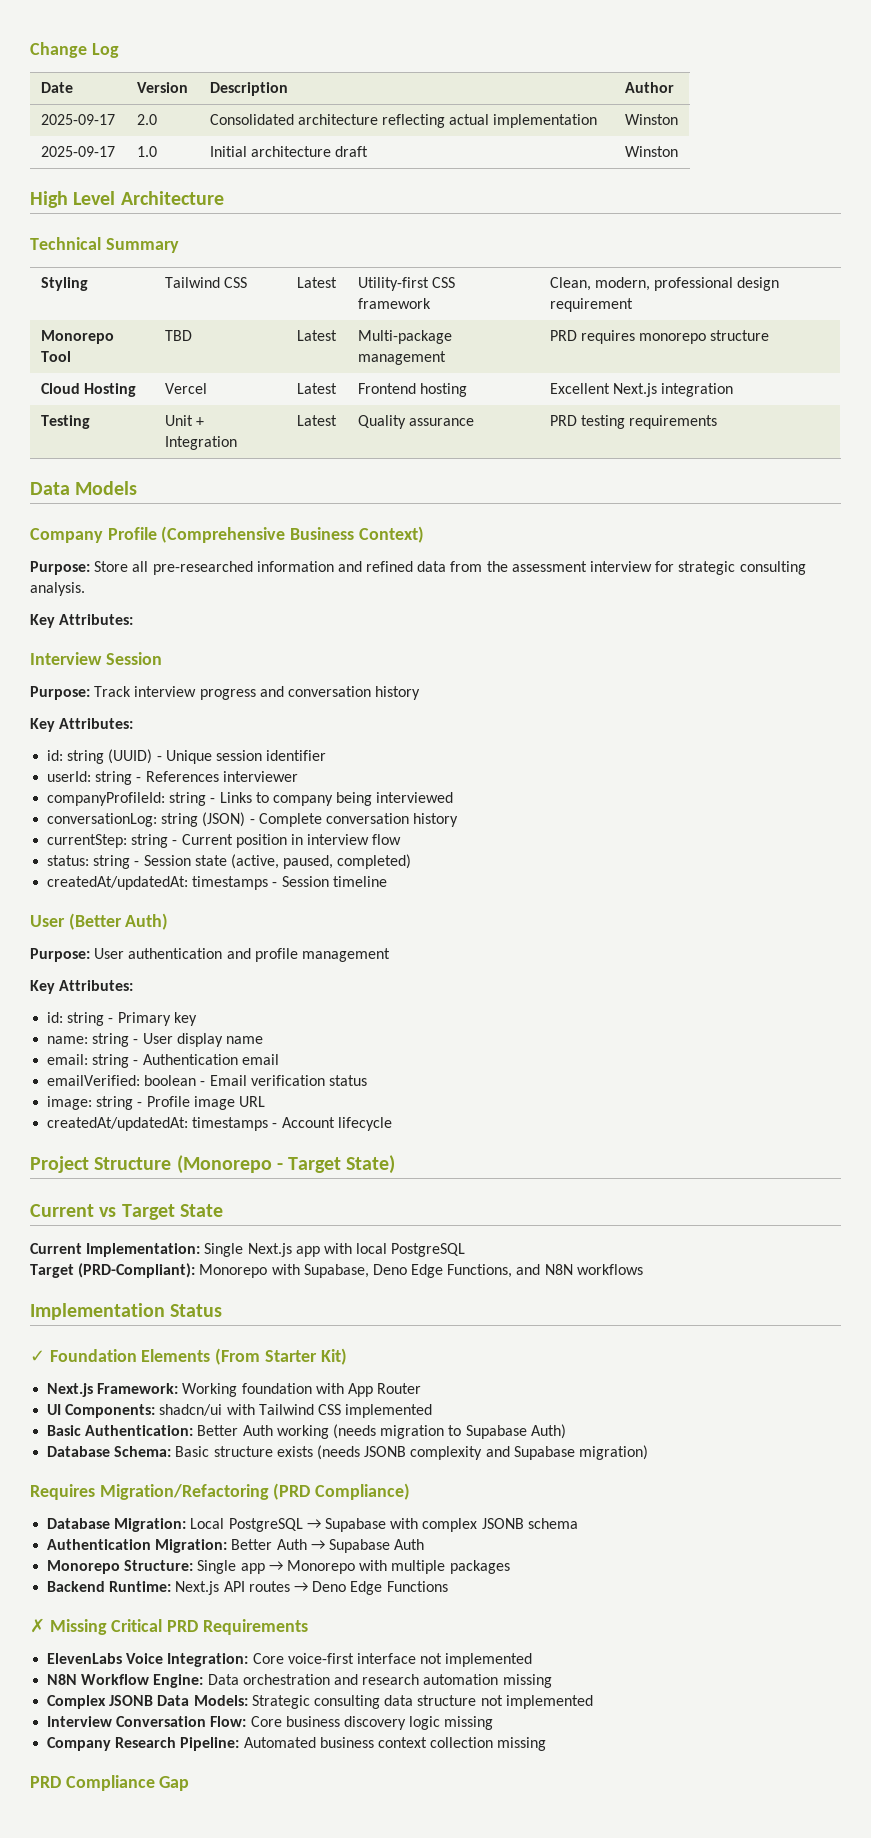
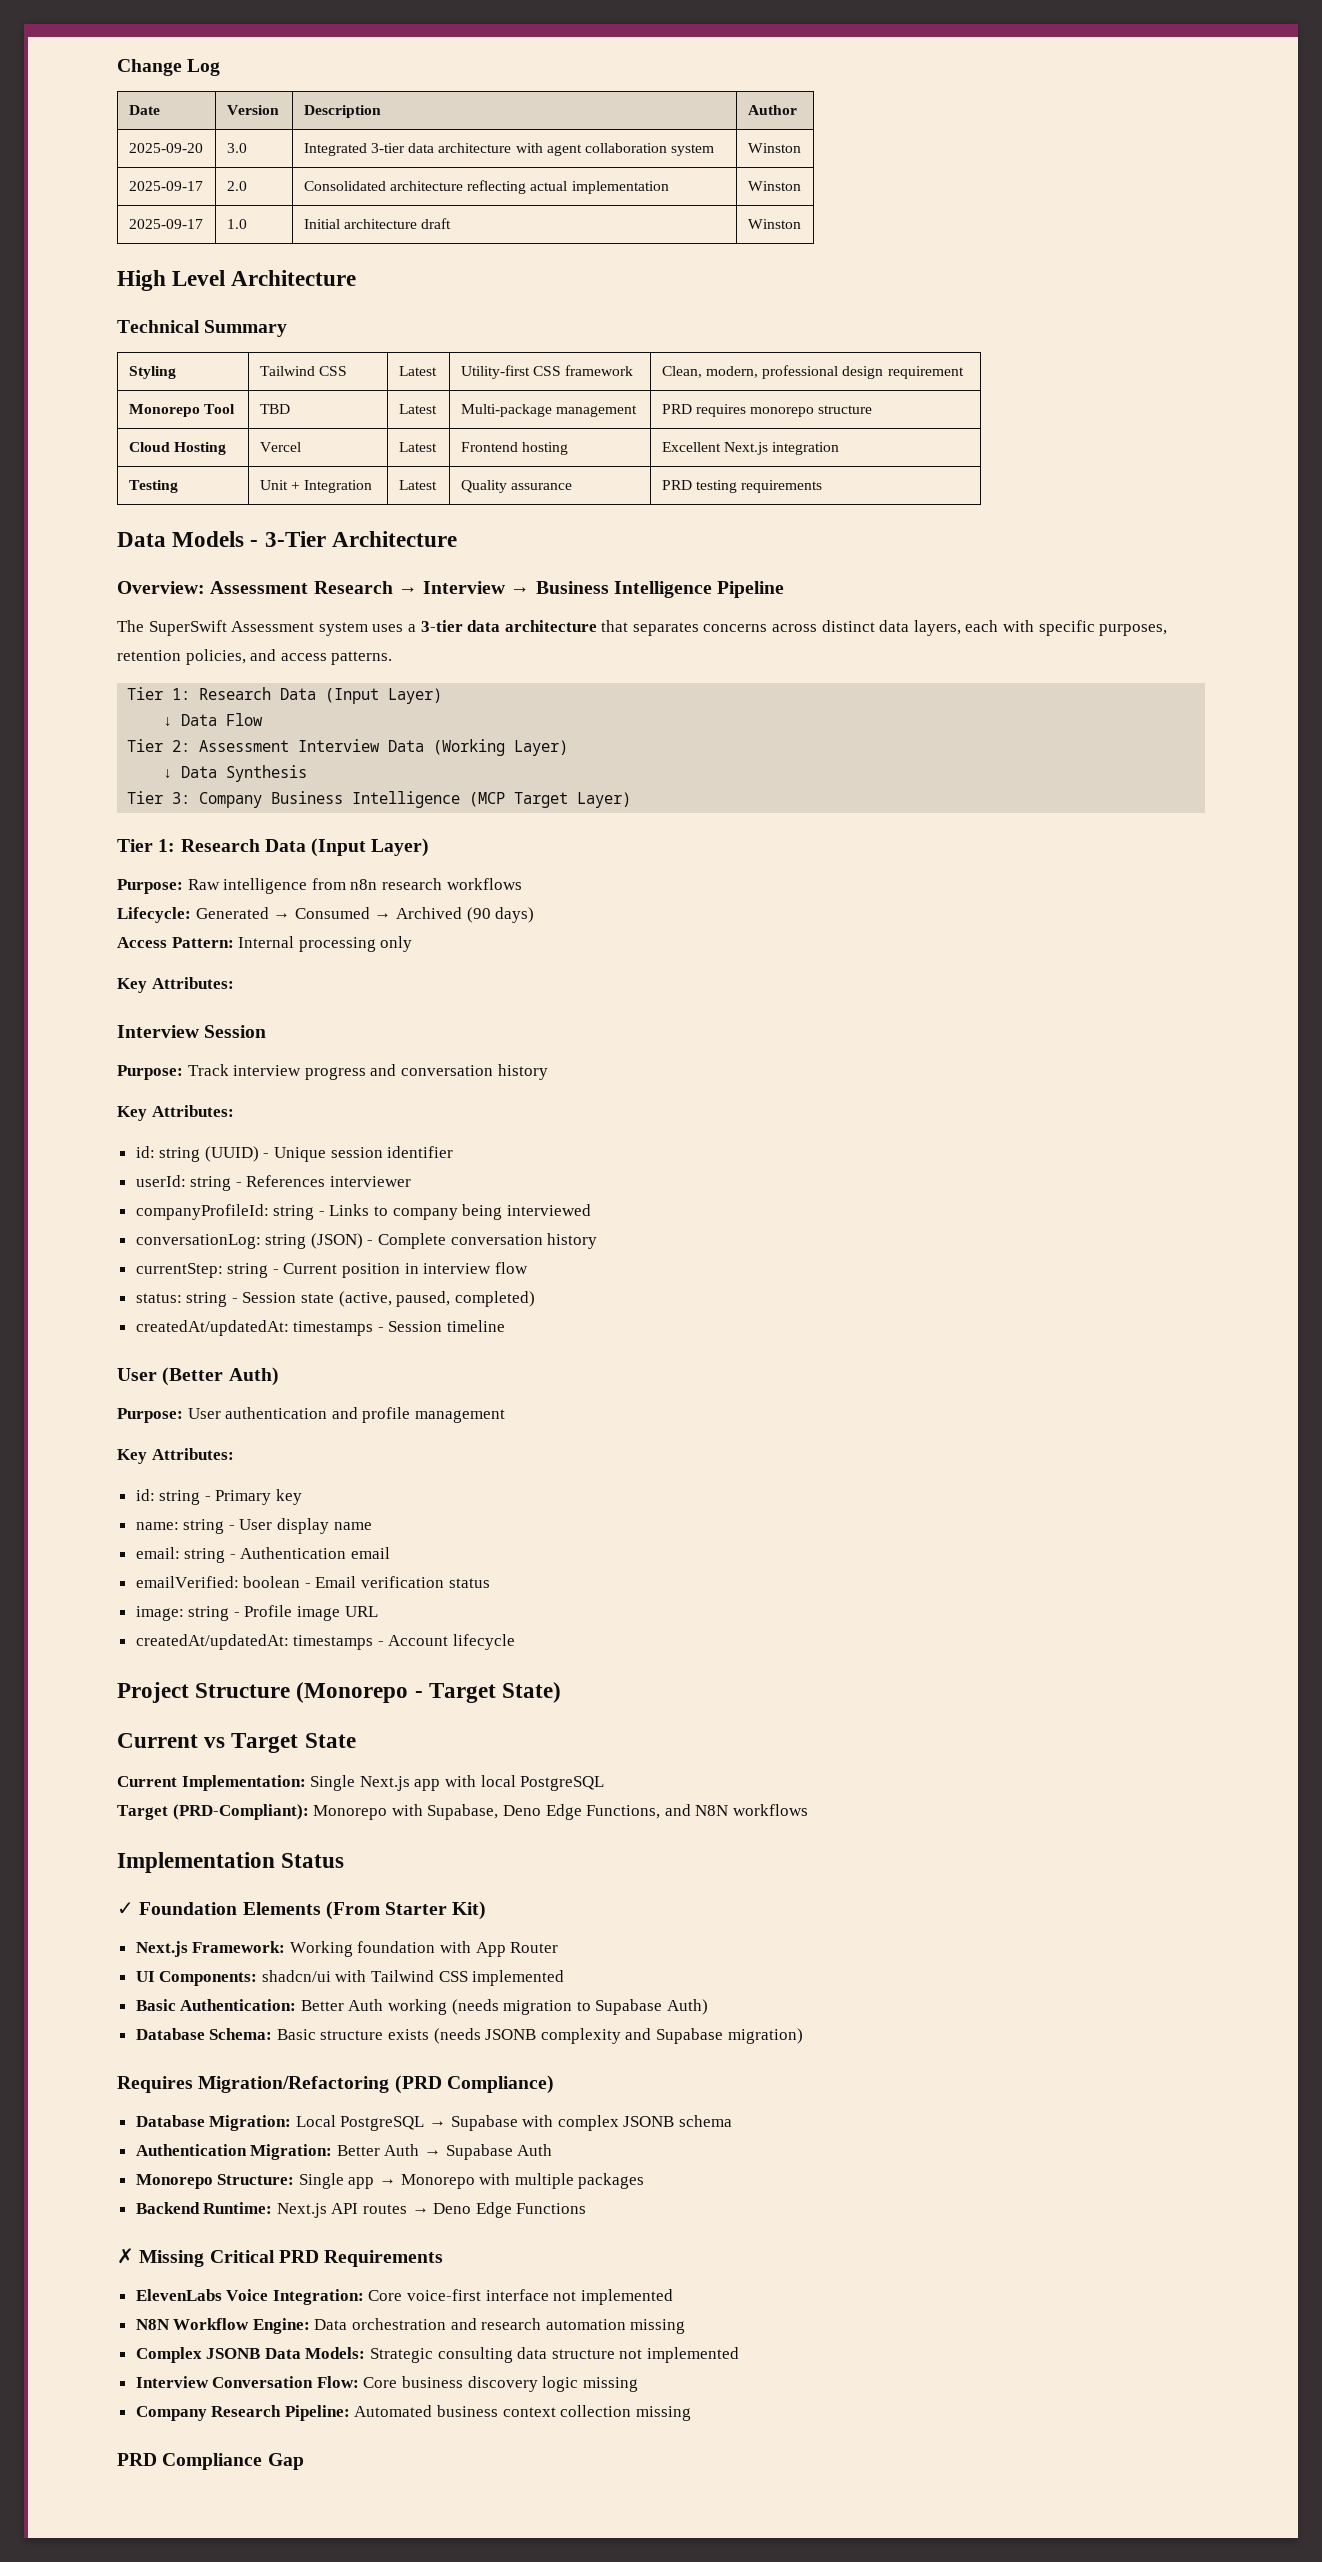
(674, 87) none -> [128,143,203,153] [226,143,247,153] [303,143,715,156] [747,143,801,153] // 2025-09-20 | 3.0 | Integrated 3-tier data architecture with agent collaboration system | Winston
[30,526,424,543] [30,561,806,575] [30,582,85,596] // Company Profile (Comprehensive Business Context) // Purpose: Store all pre-researched information and refined data from the assessment interview for strategic consulting analysis. -> [250,531,457,547] [117,581,785,598] [117,620,1168,636] [117,649,393,665] [127,687,443,704] [163,713,264,726] [127,739,569,756] [163,765,308,782] [127,791,632,808] [117,838,430,857] [117,878,522,894] [117,907,535,923] [117,936,413,952] - 3-Tier Architecture // Overview: Assessment Research → Interview → Business Intelligence Pipeline // The SuperSwift Assessment system uses a 3-tier data architecture that separates concerns across distinct data layers, each with specific purposes, retention policies, and access patterns. // Tier 1: Research Data (Input Layer) // ↓ Data Flow // Tier 2: Assessment Interview Data (Working Layer) // ↓ Data Synthesis // Tier 3: Company Business Intelligence (MCP Target Layer) // Tier 1: Research Data (Input Layer) // Purpose: Raw intelligence from n8n research workflows // Lifecycle: Generated → Consumed → Archived (90 days) // Access Pattern: Internal processing only

